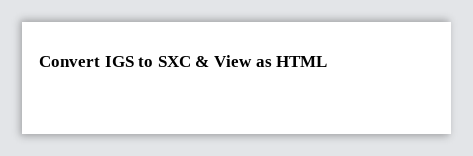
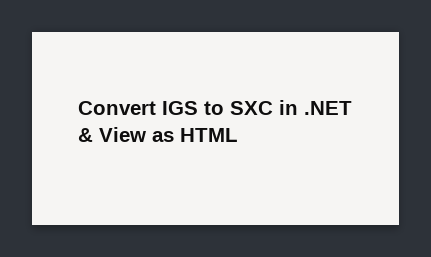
(191, 61) none -> [279,100,352,115] in .NET

